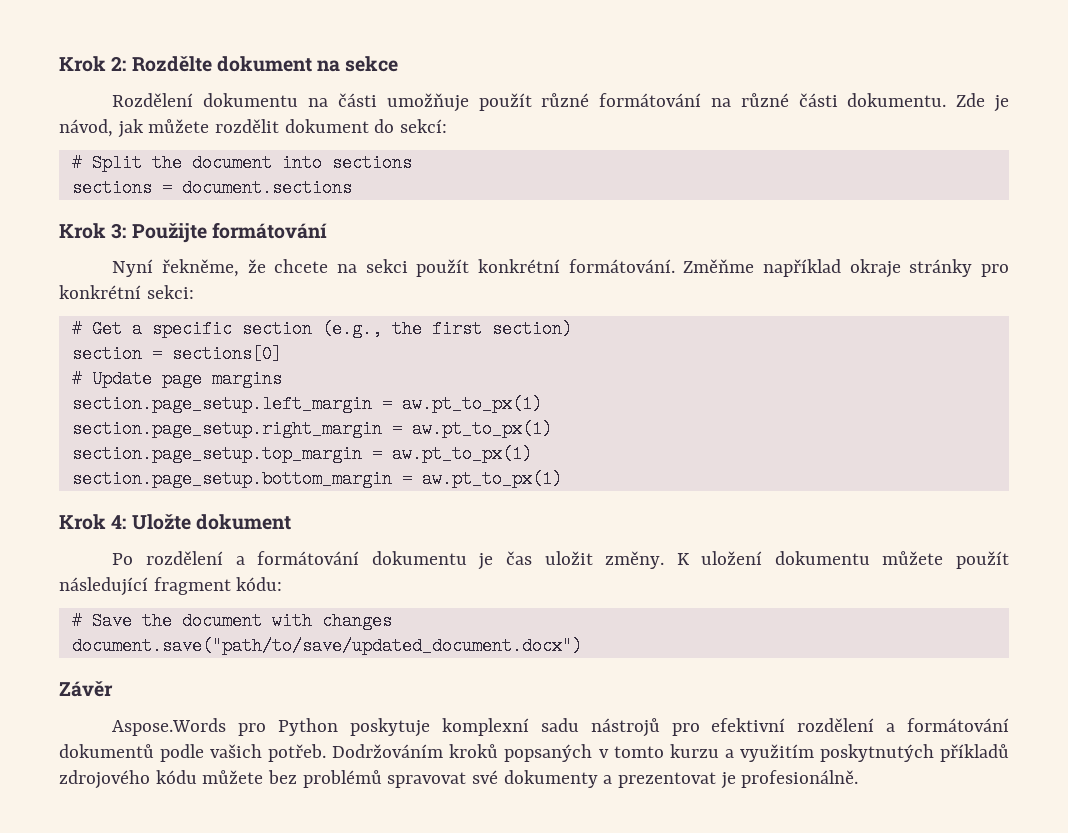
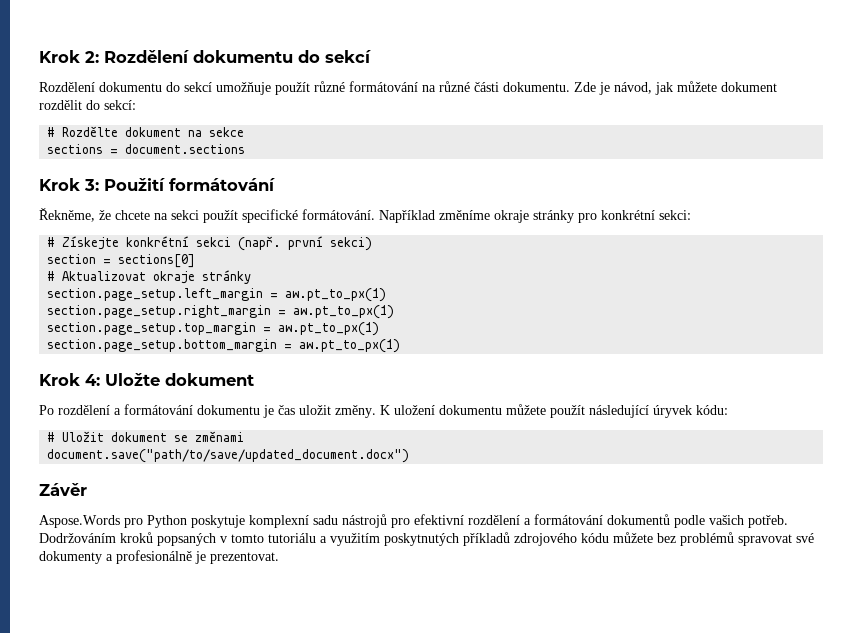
[131,56,399,72] [112,93,377,107] Rozdělte dokument na sekce // Rozdělení dokumentu na části -> [104,50,371,63] [39,82,212,92] Rozdělení dokumentu do sekcí // Rozdělení dokumentu do sekcí
[215,119,369,133] rozdělit dokument -> [721,82,777,92] [39,100,82,110] dokument rozdělit
[91,154,412,172] Split the document into sections -> [62,126,245,137] Rozdělte dokument na sekce
[131,223,207,243] Použijte -> [104,178,165,191] Použití
[112,259,240,277] Nyní řekněme, -> [39,208,95,222] Řekněme,
[478,259,842,277] konkrétní formátování. Změňme například -> [242,209,490,223] specifické formátování. Například změníme
[91,320,572,338] Get a specific section (e.g., the first section) -> [62,236,373,251] Získejte konkrétní sekci (např. první sekci)
[91,370,282,388] Update page margins -> [62,270,252,284] Aktualizovat okraje stránky
[153,577,231,595] fragment -> [653,405,692,418] úryvek
[91,612,392,630] Save the document with changes -> [62,431,245,442] Uložit dokument se změnami
[669,744,719,758] kurzu -> [268,533,316,543] tutoriálu
[618,770,859,789] prezentovat je profesionálně. -> [116,550,279,564] profesionálně je prezentovat.

